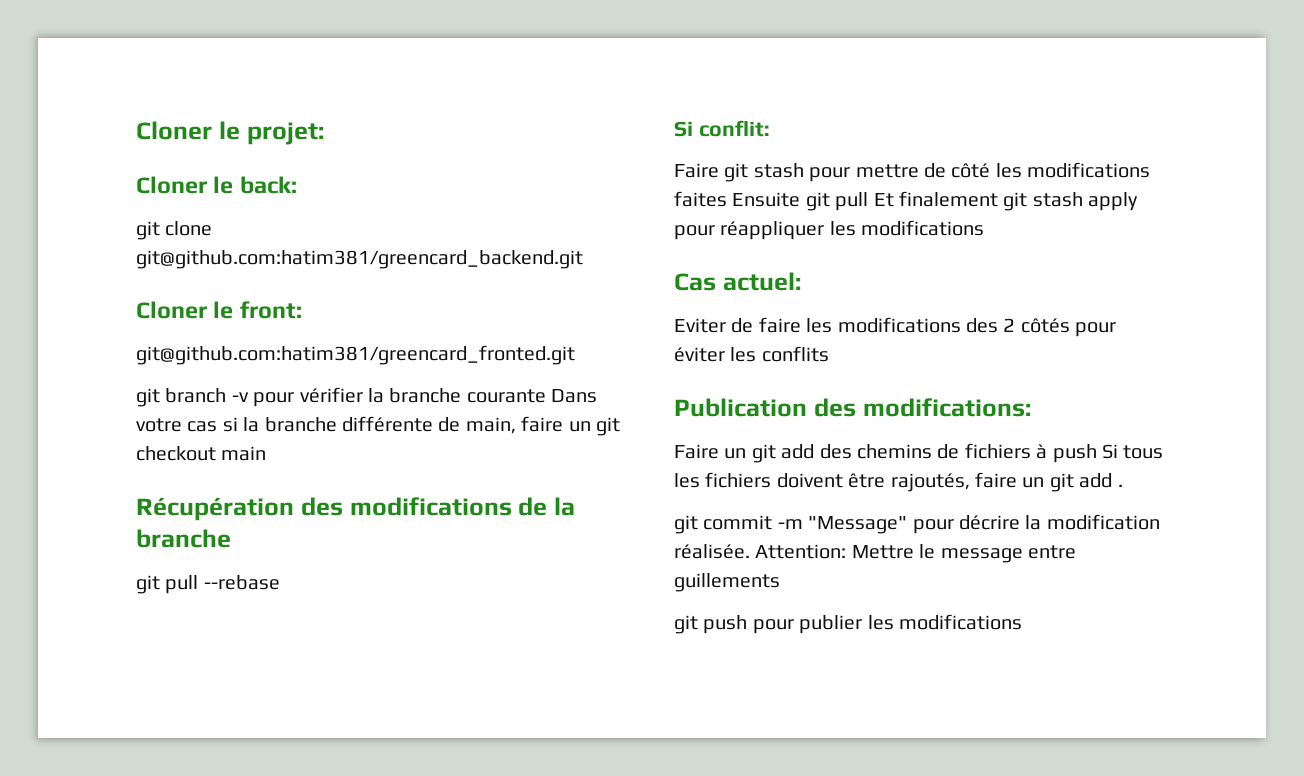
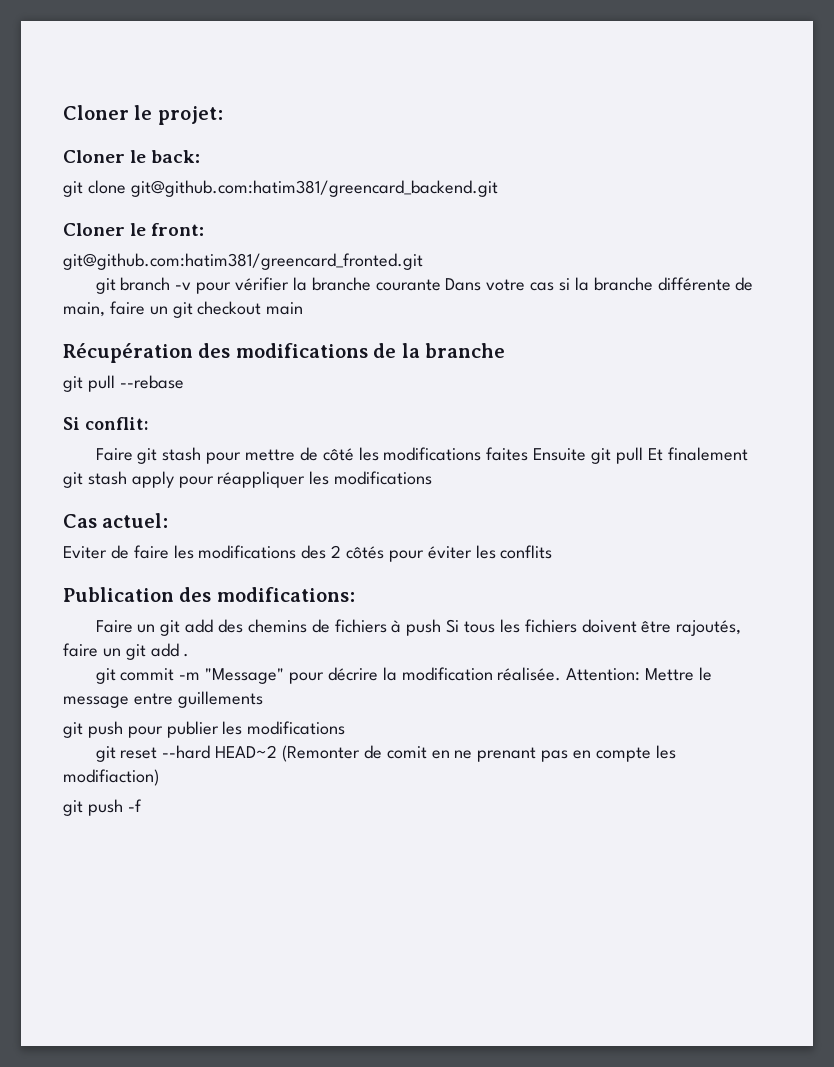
(1022, 622) none -> [95,745,676,762] [63,769,159,786] [63,799,142,816] // git reset --hard HEAD~2 (Remonter de comit en ne prenant pas en compte les modifiaction) // git push -f

